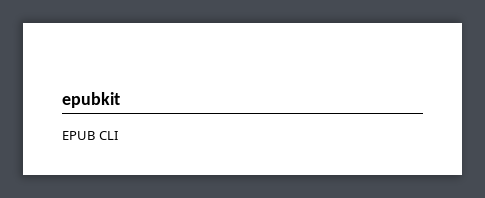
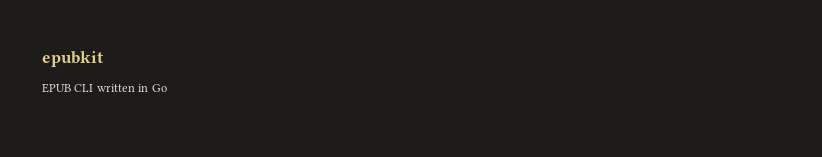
(118, 135) none -> [96,84,167,92] written in Go

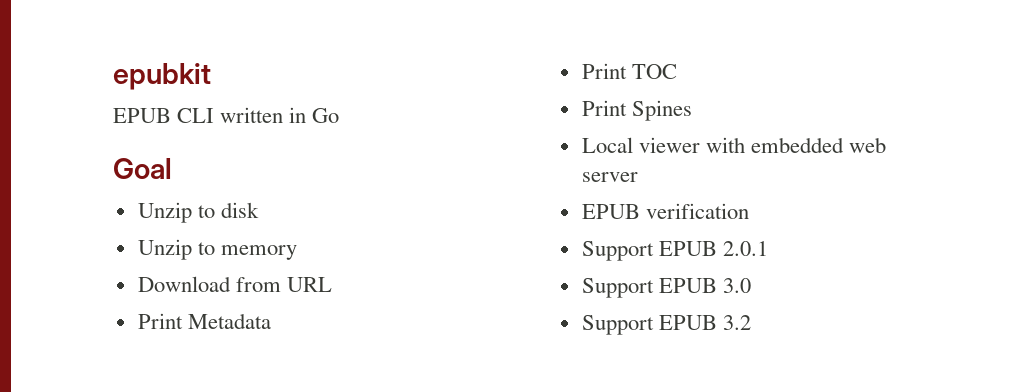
(167, 88) none -> [113,158,172,179] [137,202,259,223] [137,239,297,260] [137,276,332,292] [137,313,271,329] [581,63,677,79] [581,100,692,121] [581,137,887,153] [581,172,638,182] [581,203,749,219] [581,241,768,261] [581,278,751,298] [581,315,751,335] // Goal // Unzip to disk // Unzip to memory // Download from URL // Print Metadata // Print TOC // Print Spines // Local viewer with embedded web server // EPUB verification // Support EPUB 2.0.1 // Support EPUB 3.0 // Support EPUB 3.2

